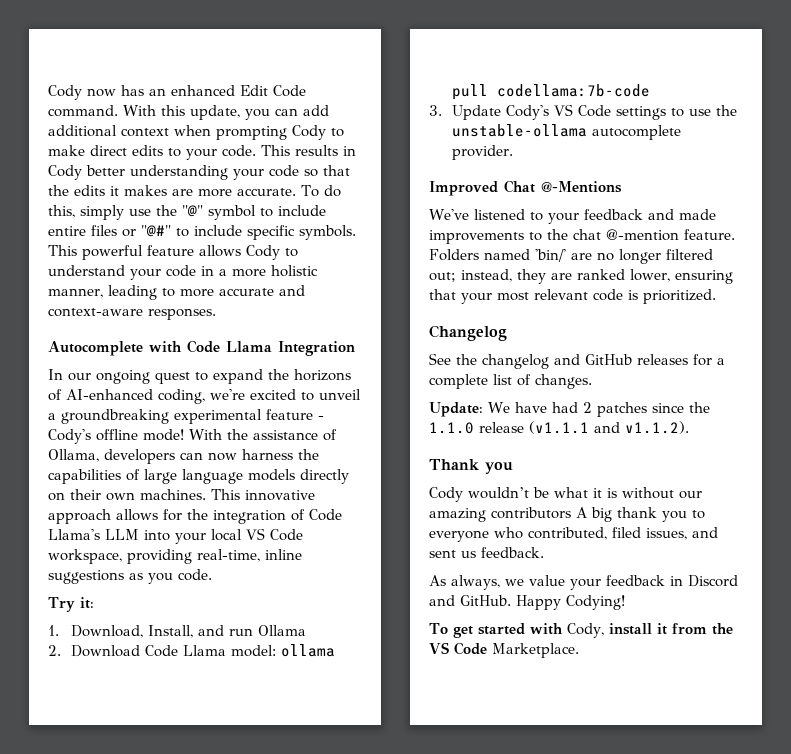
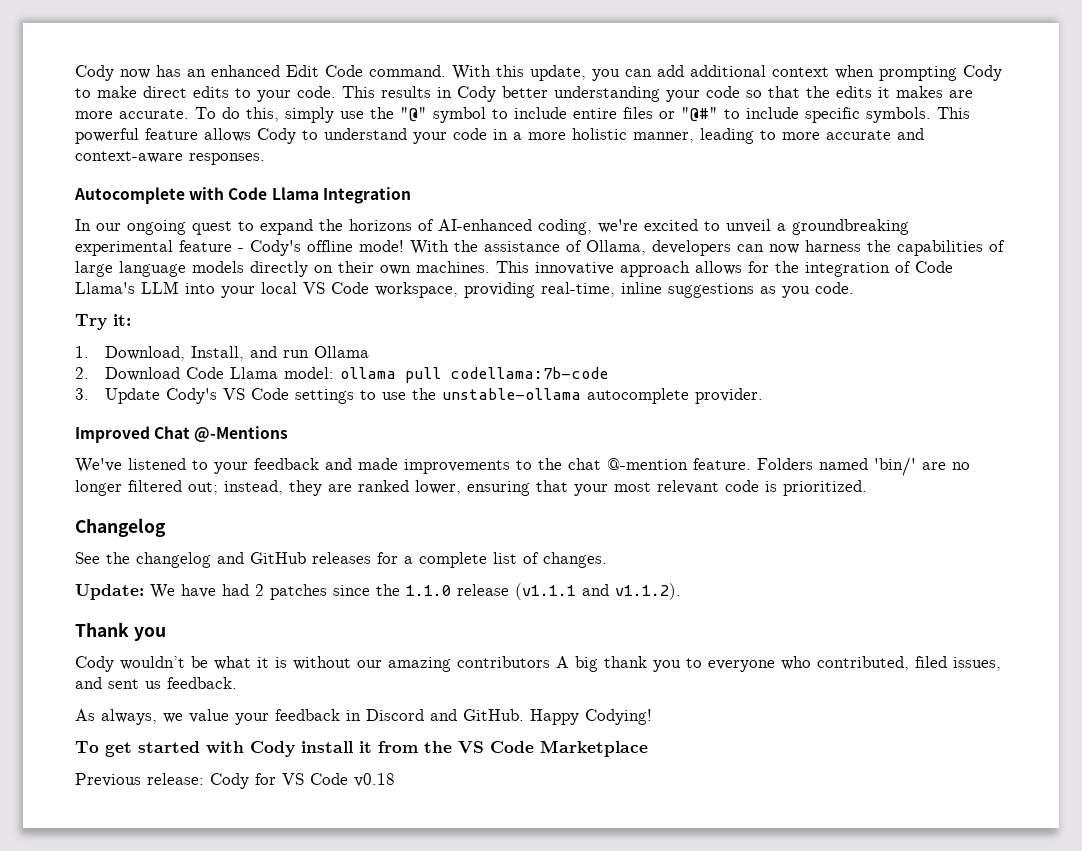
[566,623,604,638] Cody, -> [250,741,295,757] Cody
[492,643,579,658] Marketplace. -> [540,740,648,757] [75,773,395,789] Marketplace // Previous release: Cody for VS Code v0.18

